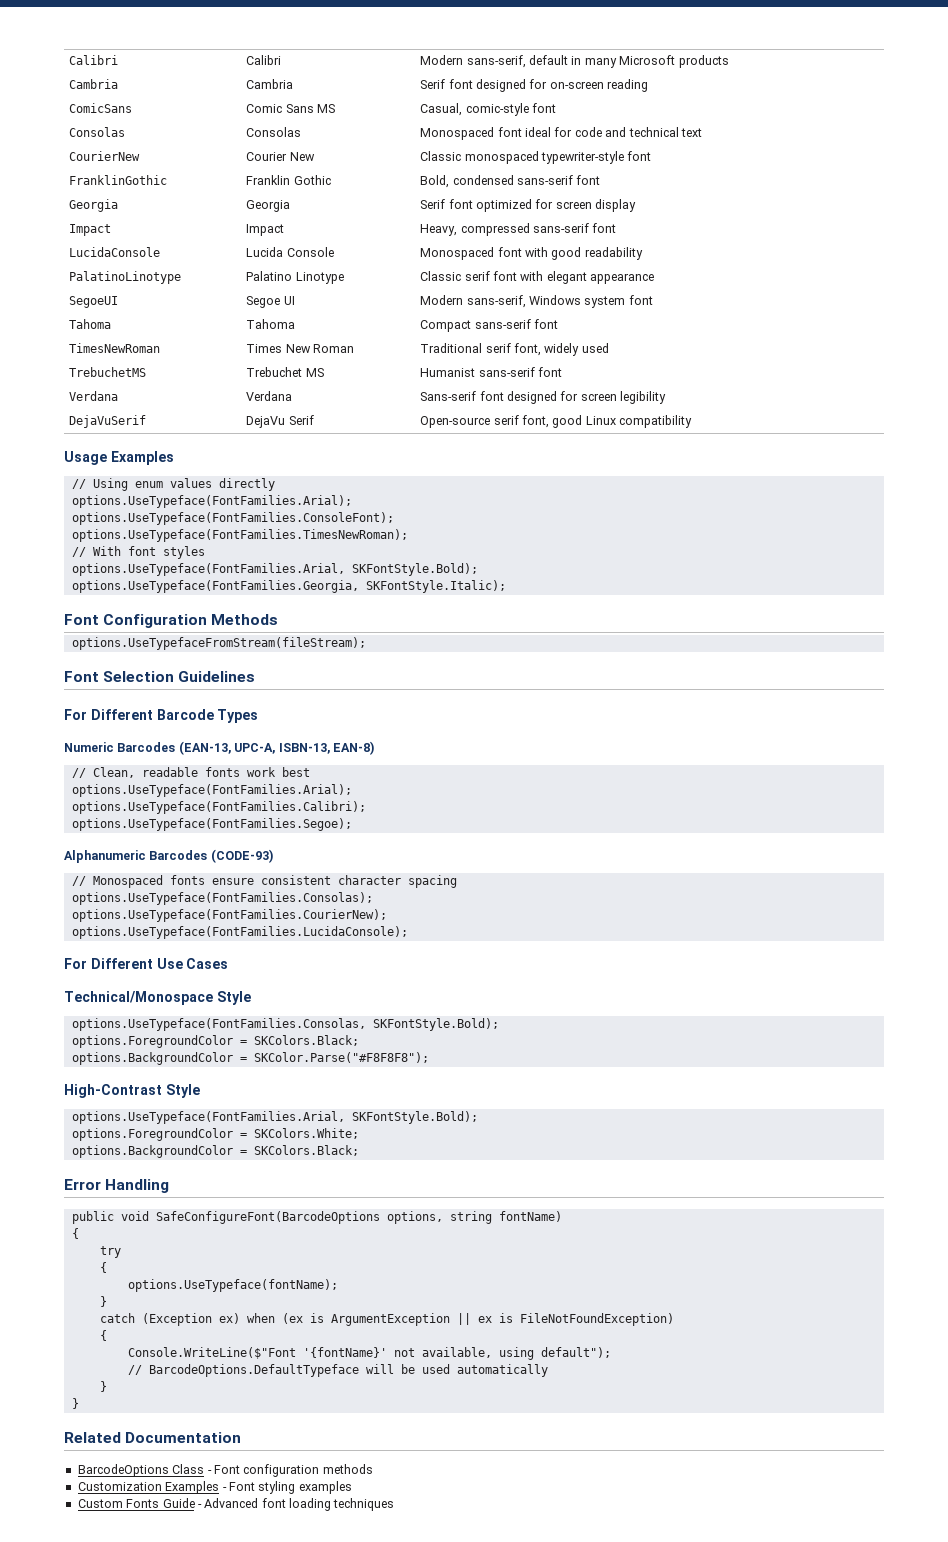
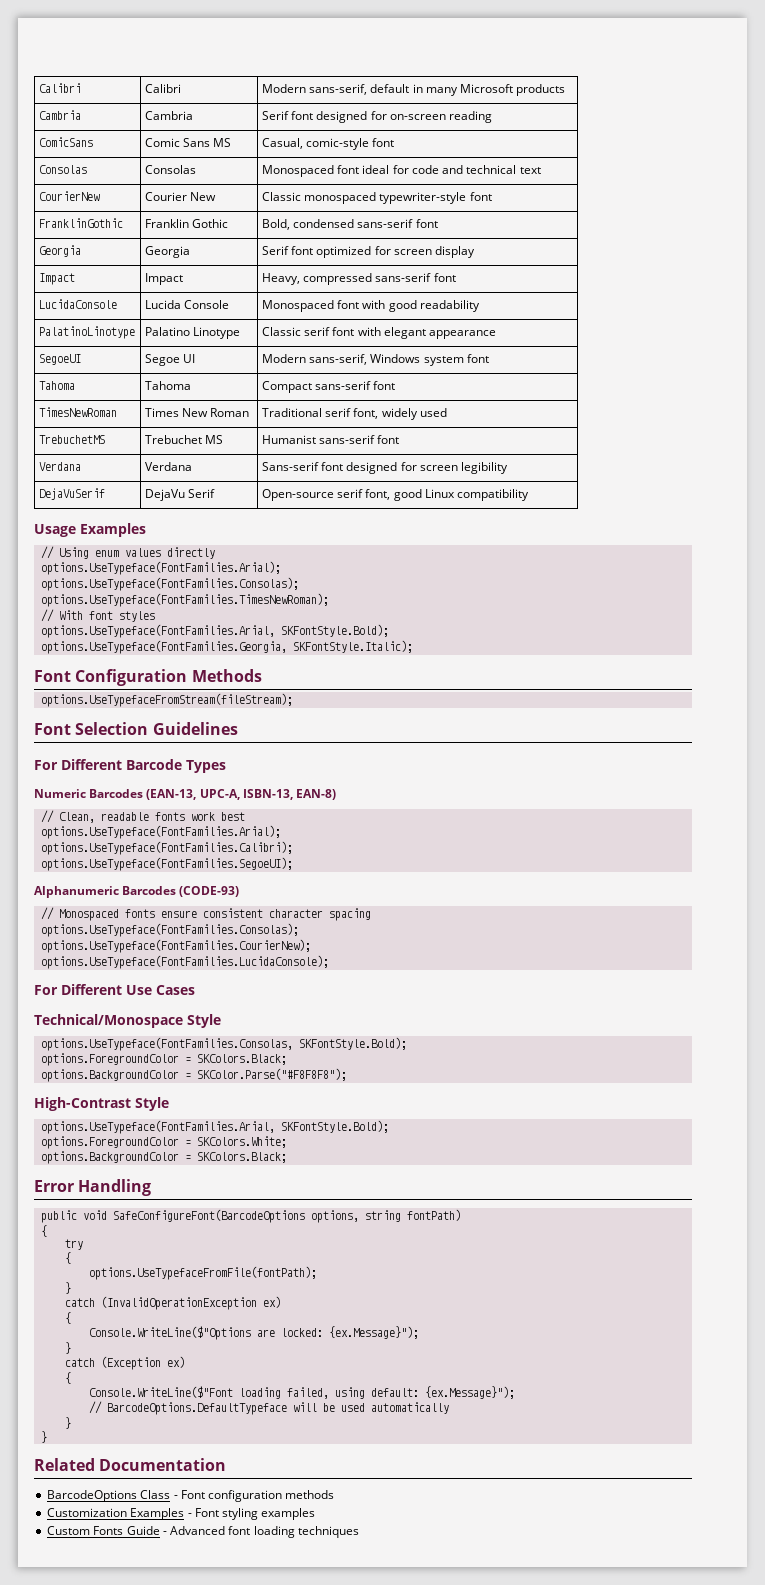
[71,512,394,525] options.UseTypeface(FontFamilies.ConsoleFont); -> [41,577,300,591] options.UseTypeface(FontFamilies.Consolas);
[71,818,352,831] options.UseTypeface(FontFamilies.Segoe); -> [41,857,294,871] options.UseTypeface(FontFamilies.SegoeUI);
[498,1211,562,1222] fontName) -> [407,1209,462,1221] fontPath)
[127,1279,338,1292] [99,1296,107,1307] [99,1313,674,1326] [99,1330,107,1341] [127,1347,611,1360] options.UseTypeface(fontName); // } // catch (Exception ex) when (ex is ArgumentException || ex is FileNotFoundException) // { // Console.WriteLine($"Font '{fontName}' not available, using default"); -> [89,1266,318,1280] [65,1282,72,1294] [65,1296,282,1310] [65,1312,72,1324] [89,1326,420,1340] [65,1342,72,1354] [65,1356,186,1370] [65,1372,72,1384] [89,1386,516,1399] options.UseTypefaceFromFile(fontPath); // } // catch (InvalidOperationException ex) // { // Console.WriteLine($"Options are locked: {ex.Message}"); // } // catch (Exception ex) // { // Console.WriteLine($"Font loading failed, using default: {ex.Message}");

